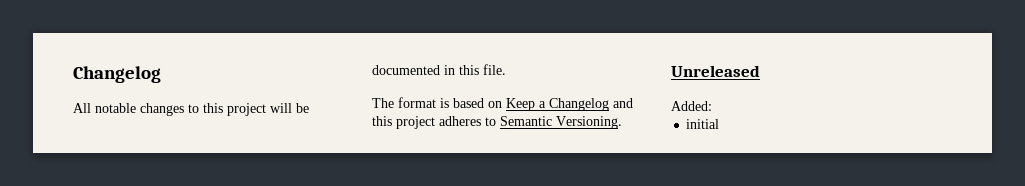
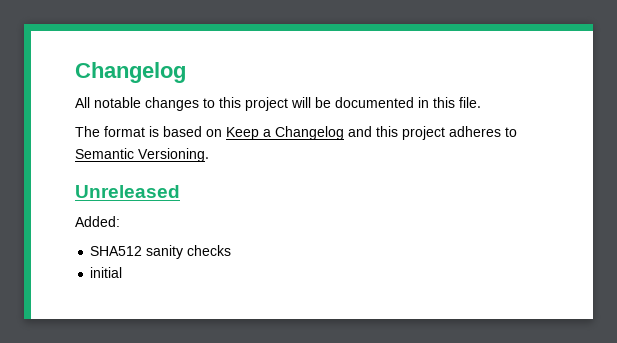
(712, 106) none -> [90,245,232,259] // SHA512 sanity checks

